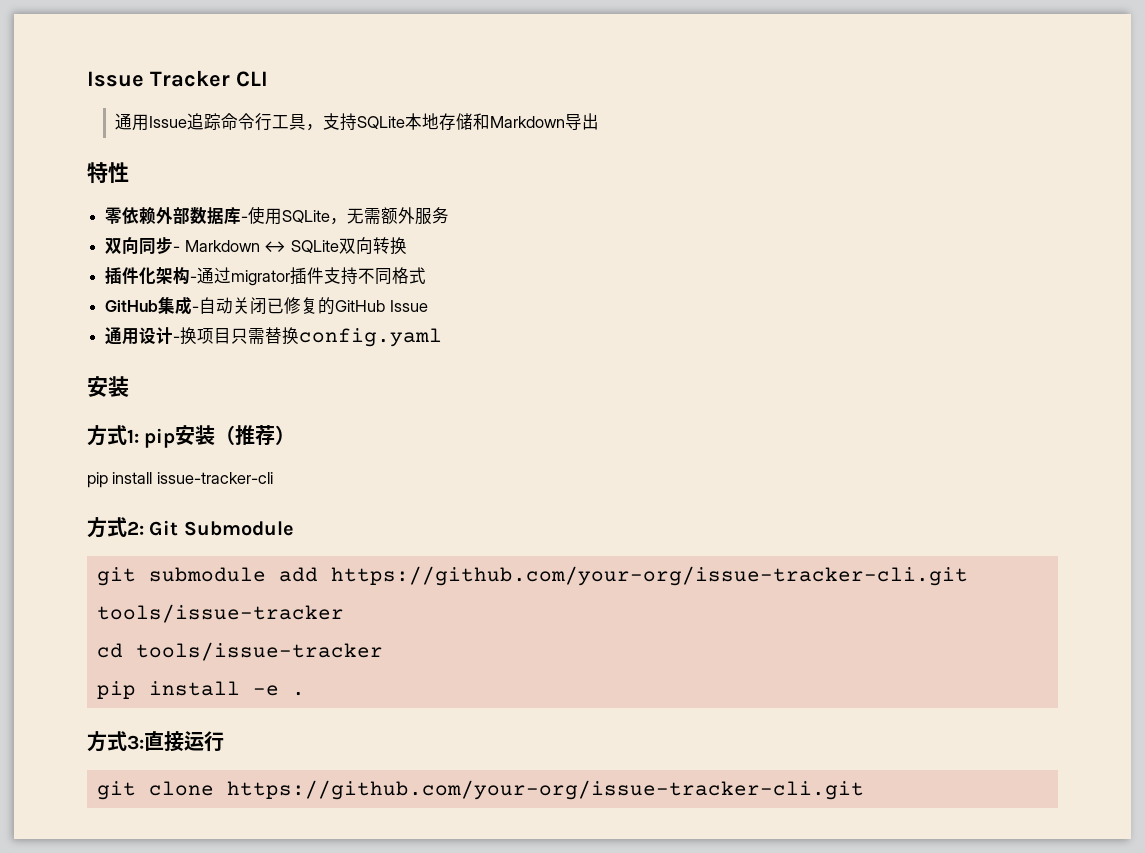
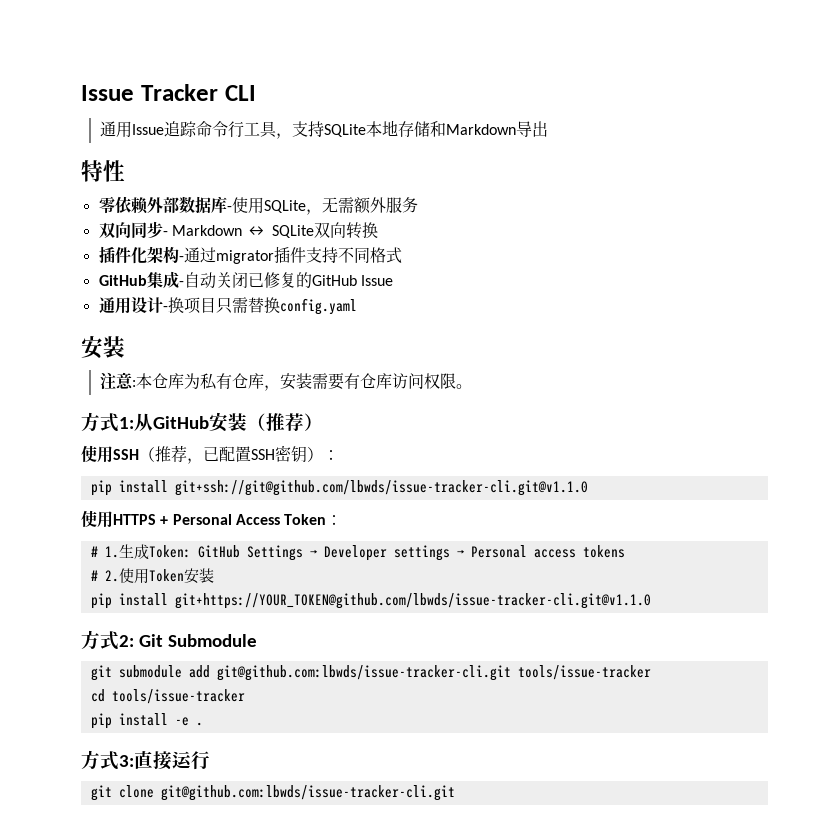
(129, 386) none -> [99,372,472,391] // 注意:本仓库为私有仓库，安装需要有仓库访问权限。
[144,428,176,448] pip -> [134,413,209,431] 从GitHub
[87,472,273,488] pip install issue-tracker-cli -> [81,445,339,464] [90,480,588,496] [81,510,343,528] [90,544,625,561] [90,568,214,584] [90,593,651,609] 使用SSH（推荐，已配置SSH密钥）： // pip install git+ssh://git@github.com/lbwds/issue-tracker-cli.git@v1.1.0 // 使用HTTPS + Personal Access Token： // # 1.生成Token: GitHub Settings → Developer settings → Personal access tokens // # 2.使用Token安装 // pip install git+https://YOUR_TOKEN@github.com/lbwds/issue-tracker-cli.git@v1.1.0
[330,566,968,586] https://github.com/your-org/issue-tracker-cli.git -> [216,665,511,681] git@github.com:lbwds/issue-tracker-cli.git
[226,780,864,800] https://github.com/your-org/issue-tracker-cli.git -> [160,785,455,801] git@github.com:lbwds/issue-tracker-cli.git

